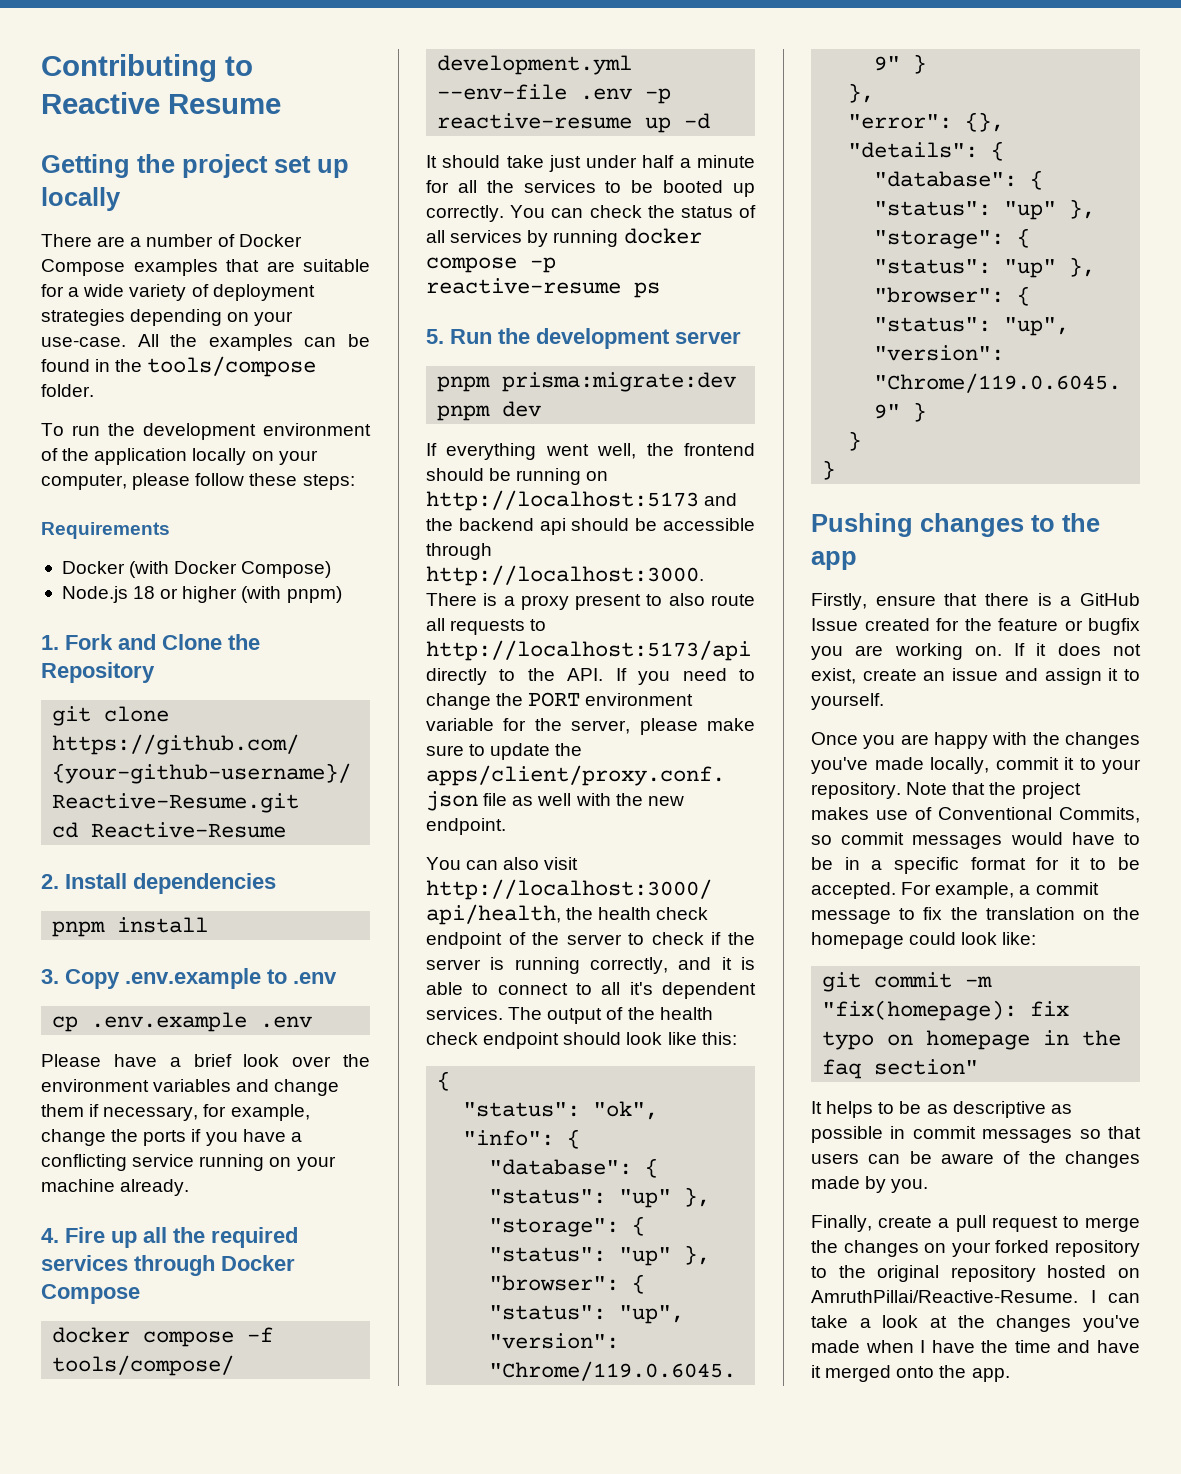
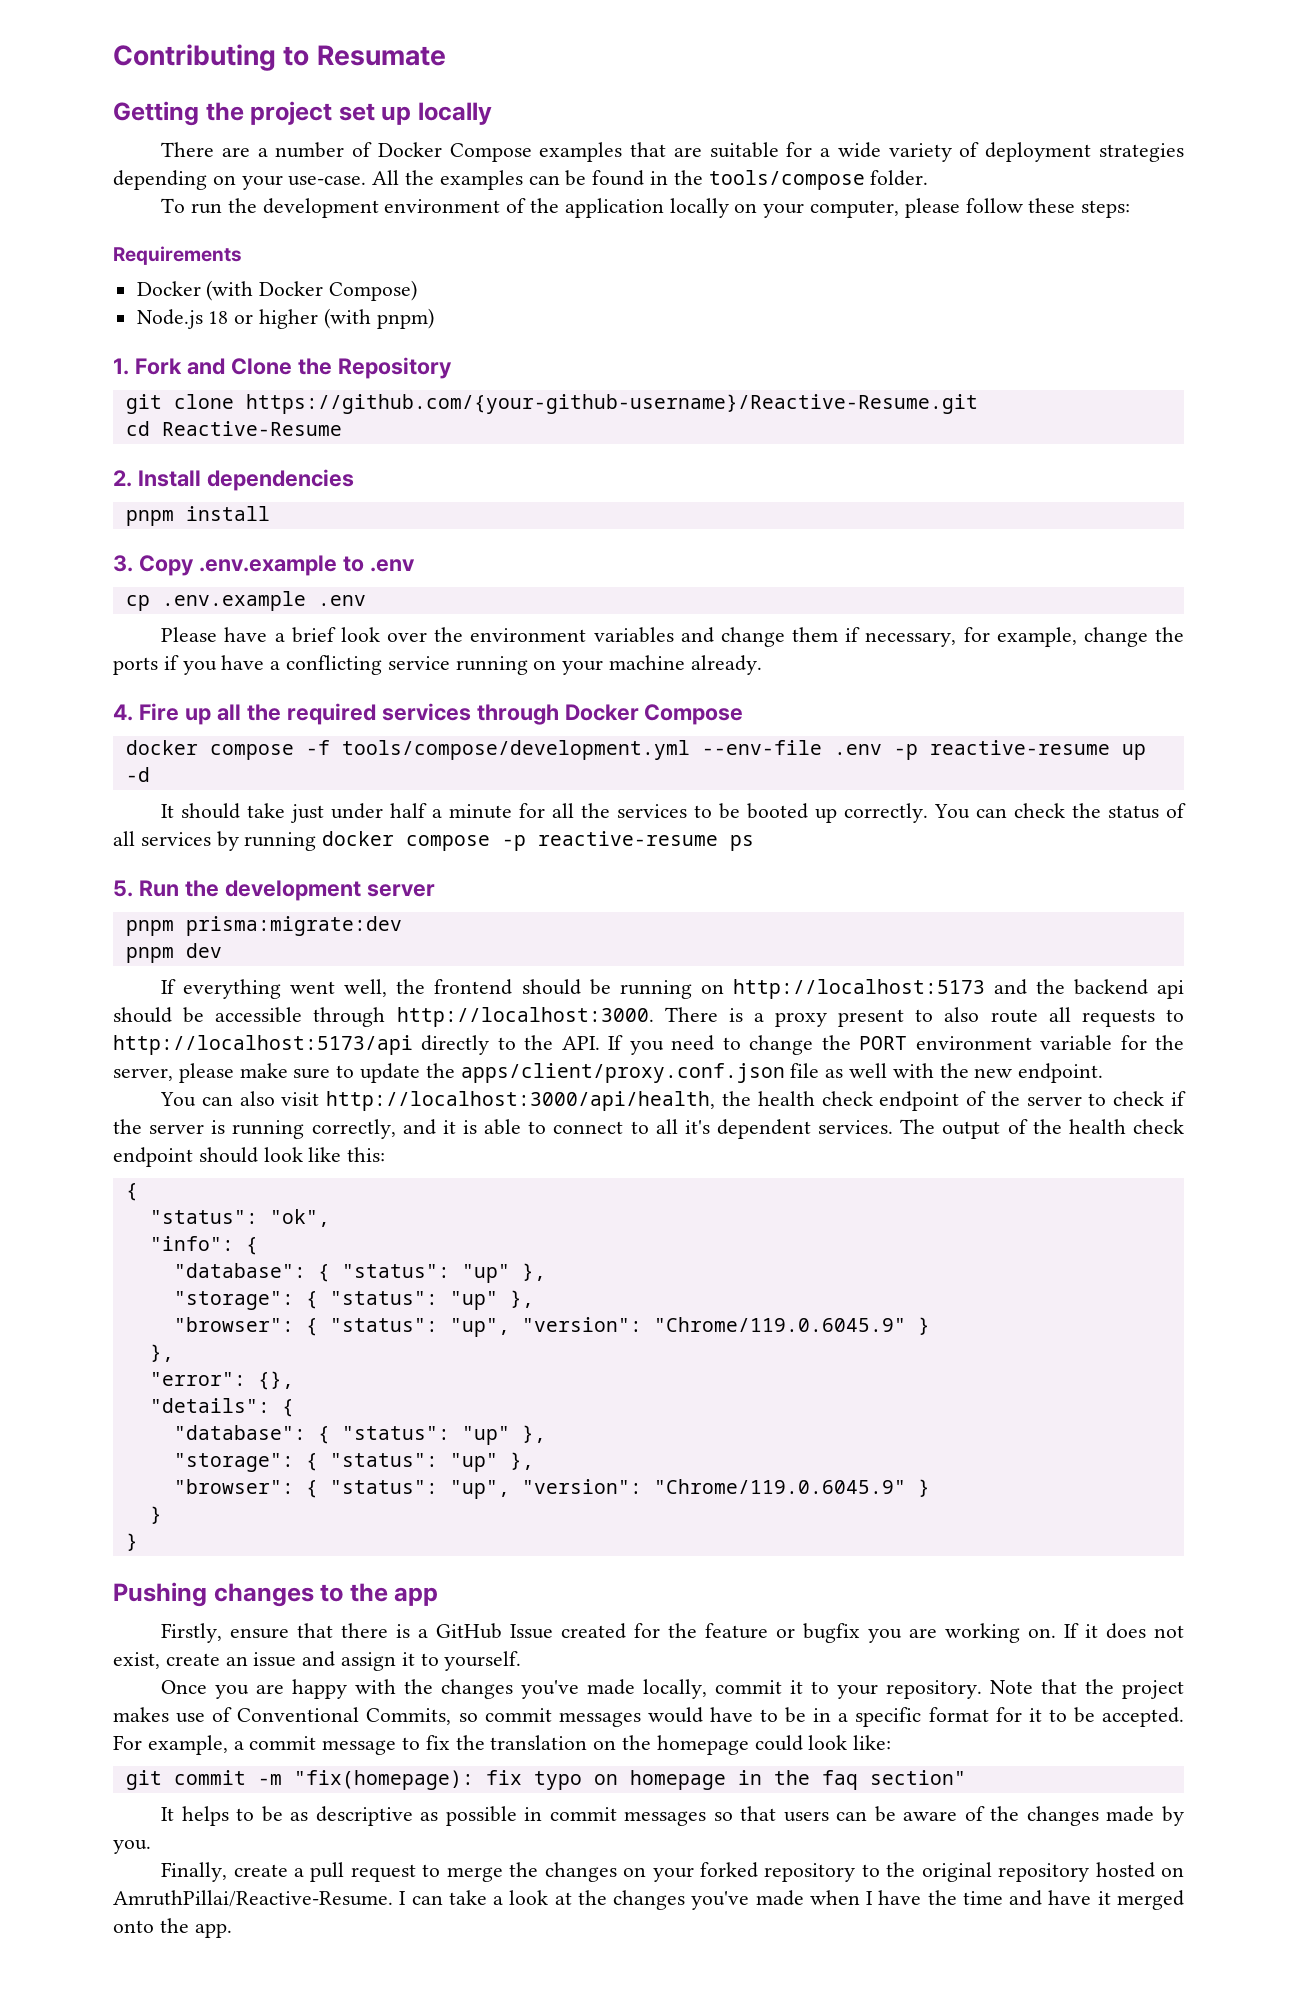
[41,92,281,114] Reactive Resume -> [316,45,446,66] Resumate

